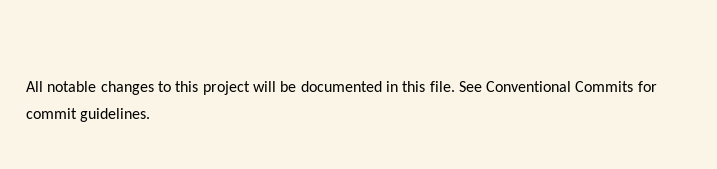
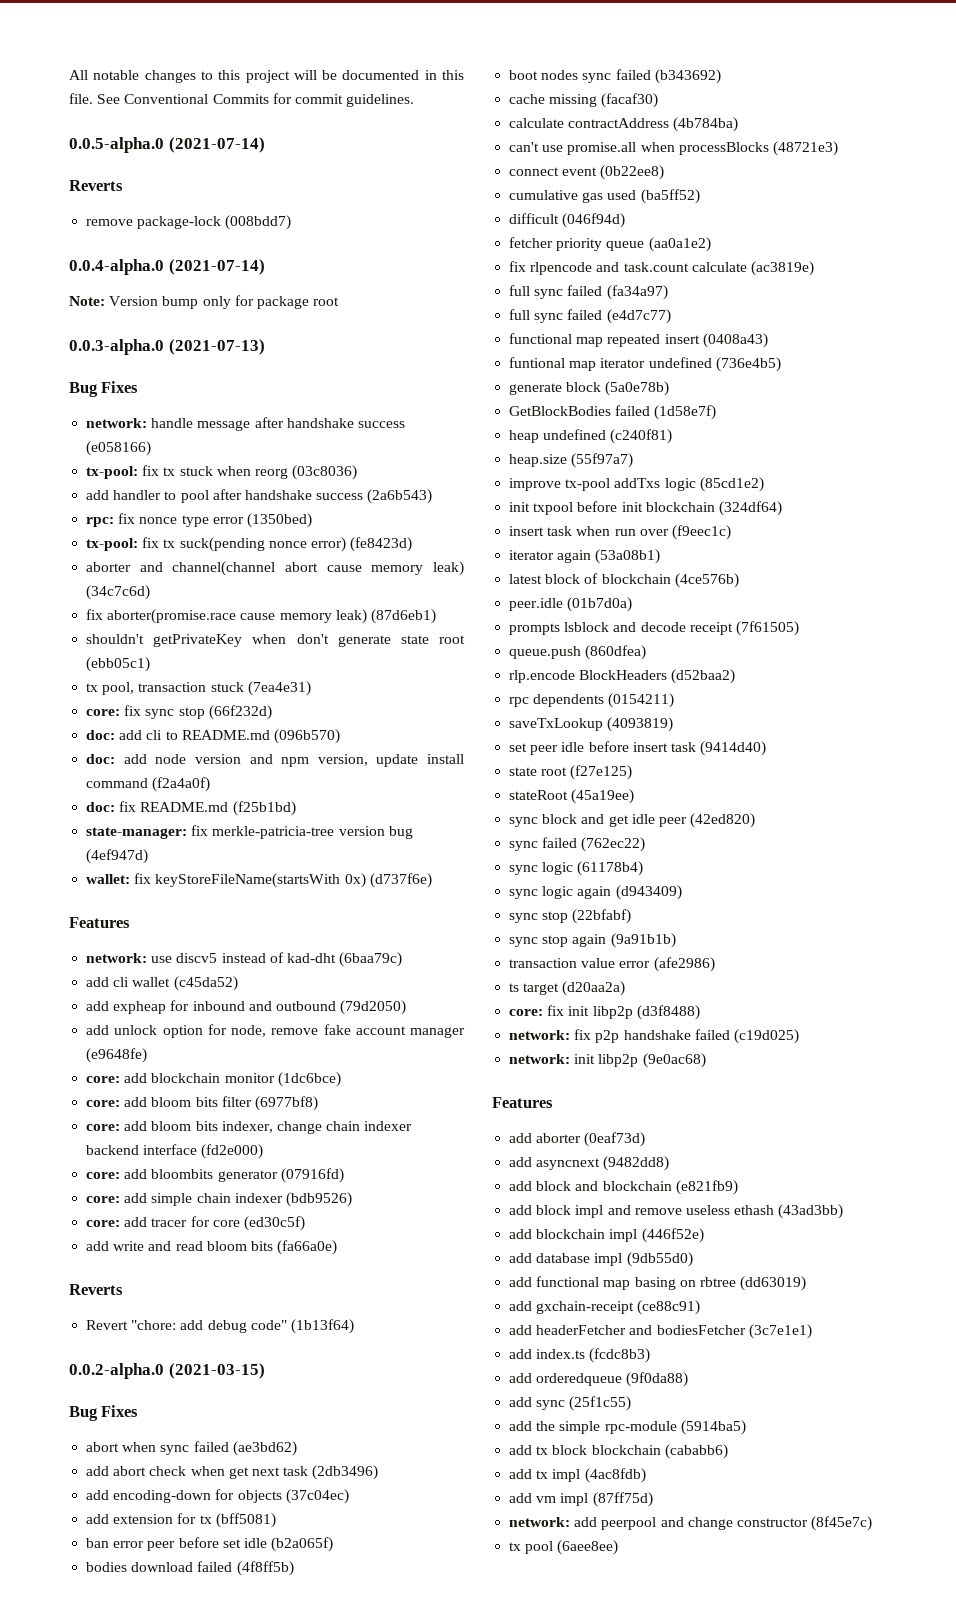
(151, 115) none -> [69,137,265,153] [69,180,123,191] [86,215,292,230] [69,259,265,275] [69,295,340,309] [69,339,265,355] [69,381,139,397] [86,417,405,431] [86,441,152,456] [86,465,358,480] [86,489,433,504] [86,513,312,528] [86,537,413,552] [86,561,464,576] [86,585,151,600] [86,609,436,624] [86,634,465,647] [86,657,151,672] [86,681,311,696] [86,705,272,720] [86,729,340,744] [86,754,464,767] [86,777,211,792] [86,801,296,816] [86,825,413,839] [86,849,149,864] [86,873,432,888] [69,917,130,928] [86,952,403,967] [86,976,238,991] [86,1000,407,1015] [86,1024,465,1038] [86,1048,148,1063] [86,1072,341,1087] [86,1096,318,1111] [86,1121,413,1134] [86,1144,264,1159] [86,1168,344,1183] [86,1192,352,1207] [86,1216,305,1231] [86,1240,338,1255] [69,1284,123,1295] [86,1319,354,1334] [69,1363,265,1379] [69,1405,139,1421] [86,1441,297,1456] [86,1465,379,1480] [86,1489,349,1504] [86,1513,276,1528] [86,1537,334,1552] [86,1561,294,1576] [509,69,721,84] [509,93,659,108] [509,117,739,132] [509,141,838,156] [509,165,665,180] [509,189,700,204] [509,213,626,228] [509,237,711,252] [509,261,814,276] [509,285,668,300] [509,309,671,324] [509,333,768,348] [509,357,781,372] [509,381,670,396] [509,405,717,420] [509,429,673,444] [509,453,634,468] [509,477,764,492] [509,501,782,516] [509,525,731,540] [509,549,661,564] [509,573,739,588] [509,597,633,612] [509,621,799,636] [509,645,647,660] [509,669,736,684] [509,693,675,708] [509,717,674,732] [509,741,767,756] [509,765,633,780] [509,789,635,804] [509,813,756,828] [509,837,646,852] [509,861,644,876] [509,885,682,900] [509,909,632,924] [509,933,676,948] [509,957,715,972] [509,981,626,996] [509,1005,700,1020] [509,1029,799,1044] [509,1053,706,1068] [492,1097,553,1108] [509,1132,646,1147] [509,1156,670,1171] [509,1180,738,1195] [509,1204,844,1219] [509,1228,704,1243] [509,1252,693,1267] [509,1276,807,1291] [509,1300,701,1315] [509,1324,812,1339] [509,1348,651,1363] [509,1372,689,1387] [509,1396,632,1411] [509,1420,746,1435] [509,1444,728,1459] [509,1468,646,1483] [509,1492,653,1507] [509,1516,873,1531] [509,1540,619,1555] // 0.0.5-alpha.0 (2021-07-14) // Reverts // remove package-lock (008bdd7) // 0.0.4-alpha.0 (2021-07-14) // Note: Version bump only for package root // 0.0.3-alpha.0 (2021-07-13) // Bug Fixes // network: handle message after handshake success (e058166) // tx-pool: fix tx stuck when reorg (03c8036) // add handler to pool after handshake success (2a6b543) // rpc: fix nonce type error (1350bed) // tx-pool: fix tx suck(pending nonce error) (fe8423d) // aborter and channel(channel abort cause memory leak) (34c7c6d) // fix aborter(promise.race cause memory leak) (87d6eb1) // shouldn't getPrivateKey when don't generate state root (ebb05c1) // tx pool, transaction stuck (7ea4e31) // core: fix sync stop (66f232d) // doc: add cli to README.md (096b570) // doc: add node version and npm version, update install command (f2a4a0f) // doc: fix README.md (f25b1bd) // state-manager: fix merkle-patricia-tree version bug (4ef947d) // wallet: fix keyStoreFileName(startsWith 0x) (d737f6e) // Features // network: use discv5 instead of kad-dht (6baa79c) // add cli wallet (c45da52) // add expheap for inbound and outbound (79d2050) // add unlock option for node, remove fake account manager (e9648fe) // core: add blockchain monitor (1dc6bce) // core: add bloom bits filter (6977bf8) // core: add bloom bits indexer, change chain indexer backend interface (fd2e000) // core: add bloombits generator (07916fd) // core: add simple chain indexer (bdb9526) // core: add tracer for core (ed30c5f) // add write and read bloom bits (fa66a0e) // Reverts // Revert "chore: add debug code" (1b13f64) // 0.0.2-alpha.0 (2021-03-15) // Bug Fixes // abort when sync failed (ae3bd62) // add abort check when get next task (2db3496) // add encoding-down for objects (37c04ec) // add extension for tx (bff5081) // ban error peer before set idle (b2a065f) // bodies download failed (4f8ff5b) // boot nodes sync failed (b343692) // cache missing (facaf30) // calculate contractAddress (4b784ba) // can't use promise.all when processBlocks (48721e3) // connect event (0b22ee8) // cumulative gas used (ba5ff52) // difficult (046f94d) // fetcher priority queue (aa0a1e2) // fix rlpencode and task.count calculate (ac3819e) // full sync failed (fa34a97) // full sync failed (e4d7c77) // functional map repeated insert (0408a43) // funtional map iterator undefined (736e4b5) // generate block (5a0e78b) // GetBlockBodies failed (1d58e7f) // heap undefined (c240f81) // heap.size (55f97a7) // improve tx-pool addTxs logic (85cd1e2) // init txpool before init blockchain (324df64) // insert task when run over (f9eec1c) // iterator again (53a08b1) // latest block of blockchain (4ce576b) // peer.idle (01b7d0a) // prompts lsblock and decode receipt (7f61505) // queue.push (860dfea) // rlp.encode BlockHeaders (d52baa2) // rpc dependents (0154211) // saveTxLookup (4093819) // set peer idle before insert task (9414d40) // state root (f27e125) // stateRoot (45a19ee) // sync block and get idle peer (42ed820) // sync failed (762ec22) // sync logic (61178b4) // sync logic again (d943409) // sync stop (22bfabf) // sync stop again (9a91b1b) // transaction value error (afe2986) // ts target (d20aa2a) // core: fix init libp2p (d3f8488) // network: fix p2p handshake failed (c19d025) // network: init libp2p (9e0ac68) // Features // add aborter (0eaf73d) // add asyncnext (9482dd8) // add block and blockchain (e821fb9) // add block impl and remove useless ethash (43ad3bb) // add blockchain impl (446f52e) // add database impl (9db55d0) // add functional map basing on rbtree (dd63019) // add gxchain-receipt (ce88c91) // add headerFetcher and bodiesFetcher (3c7e1e1) // add index.ts (fcdc8b3) // add orderedqueue (9f0da88) // add sync (25f1c55) // add the simple rpc-module (5914ba5) // add tx block blockchain (cababb6) // add tx impl (4ac8fdb) // add vm impl (87ff75d) // network: add peerpool and change constructor (8f45e7c) // tx pool (6aee8ee)

